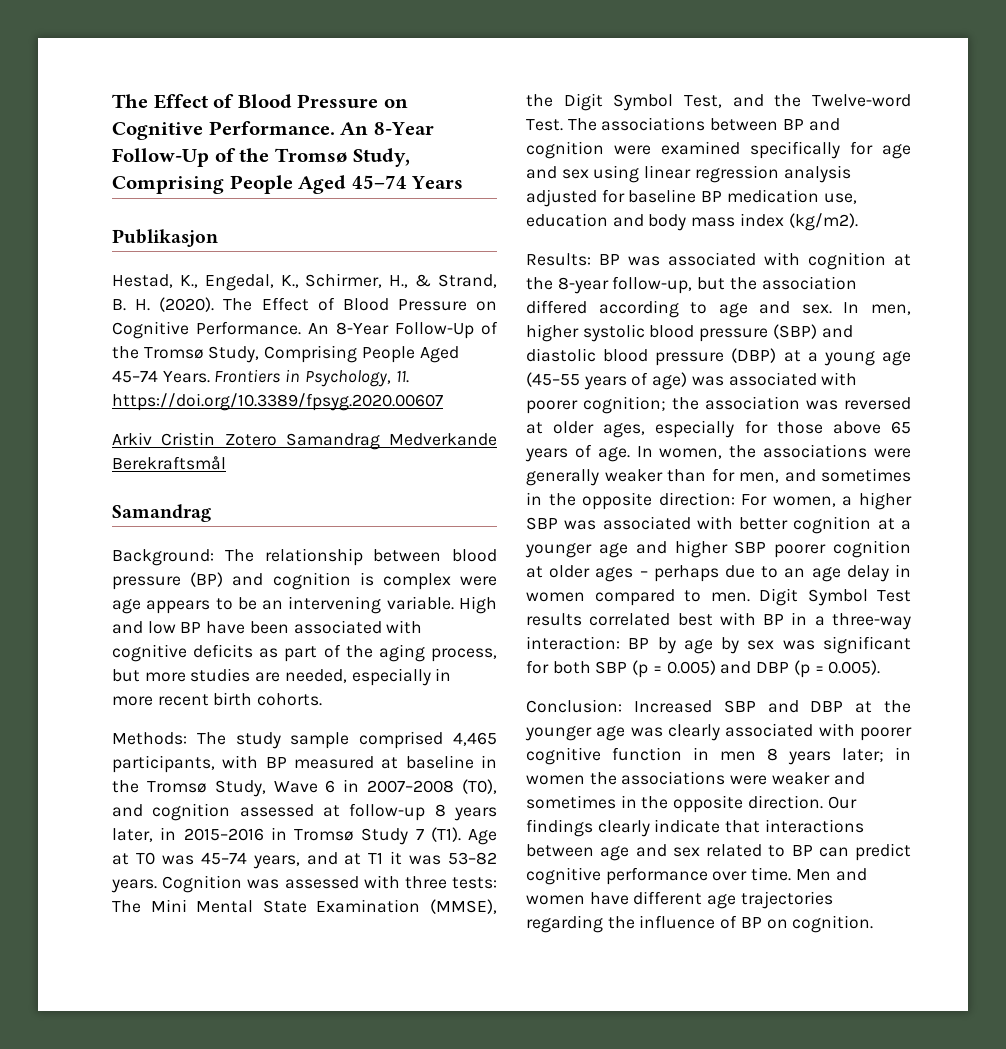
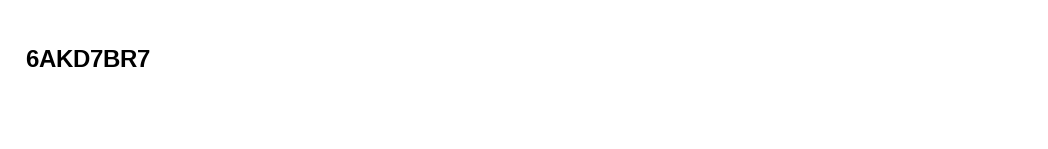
[112,94,408,109] [112,121,434,140] [112,148,411,167] [112,175,464,194] [112,229,218,247] [112,273,497,291] [112,297,497,312] [112,321,498,339] [112,345,459,363] [112,369,409,387] [112,393,443,411] [112,432,497,450] [112,456,226,470] [112,504,211,522] [112,548,497,566] [112,572,497,590] [112,596,497,614] [112,620,423,634] [112,644,497,662] [112,668,452,686] [112,692,323,706] [112,731,498,749] [112,755,497,773] [112,779,497,797] [112,803,497,821] [112,827,497,845] [112,851,497,869] [111,875,497,893] [112,899,497,914] [526,93,911,111] [526,117,840,131] [526,141,911,159] [526,165,851,183] [526,189,857,207] [526,213,858,231] [526,252,911,270] [526,276,857,294] [526,300,911,318] [526,324,853,342] [526,348,911,366] [526,372,858,390] [526,396,911,414] [526,420,911,438] [525,444,911,462] [526,468,911,486] [526,492,912,510] [526,516,911,534] [525,540,911,558] [526,564,911,582] [526,588,911,606] [526,612,911,630] [526,636,911,654] [526,660,881,678] [526,699,911,713] [525,723,912,741] [526,747,911,765] [526,771,865,785] [526,795,857,813] [526,819,864,837] [526,843,911,861] [526,867,867,885] [526,891,833,909] [526,915,874,933] The Effect of Blood Pressure on Cognitive Performance. An 8-Year Follow-Up of the Tromsø Study, Comprising People Aged 45–74 Years // Publikasjon // Hestad, K., Engedal, K., Schirmer, H., & Strand, B. H. (2020). The Effect of Blood Pressure on Cognitive Performance. An 8-Year Follow-Up of the Tromsø Study, Comprising People Aged 45–74 Years. Frontiers in Psychology, 11. https://doi.org/10.3389/fpsyg.2020.00607 // Arkiv Cristin Zotero Samandrag Medverkande Berekraftsmål // Samandrag // Background: The relationship between blood pressure (BP) and cognition is complex were age appears to be an intervening variable. High and low BP have been associated with cognitive deficits as part of the aging process, but more studies are needed, especially in more recent birth cohorts. // Methods: The study sample comprised 4,465 participants, with BP measured at baseline in the Tromsø Study, Wave 6 in 2007–2008 (T0), and cognition assessed at follow-up 8 years later, in 2015–2016 in Tromsø Study 7 (T1). Age at T0 was 45–74 years, and at T1 it was 53–82 years. Cognition was assessed with three tests: The Mini Mental State Examination (MMSE), the Digit Symbol Test, and the Twelve-word Test. The associations between BP and cognition were examined specifically for age and sex using linear regression analysis adjusted for baseline BP medication use, education and body mass index (kg/m2). // Results: BP was associated with cognition at the 8-year follow-up, but the association differed according to age and sex. In men, higher systolic blood pressure (SBP) and diastolic blood pressure (DBP) at a young age (45–55 years of age) was associated with poorer cognition; the association was reversed at older ages, especially for those above 65 years of age. In women, the associations were generally weaker than for men, and sometimes in the opposite direction: For women, a higher SBP was associated with better cognition at a younger age and higher SBP poorer cognition at older ages – perhaps due to an age delay in women compared to men. Digit Symbol Test results correlated best with BP in a three-way interaction: BP by age by sex was significant for both SBP (p = 0.005) and DBP (p = 0.005). // Conclusion: Increased SBP and DBP at the younger age was clearly associated with poorer cognitive function in men 8 years later; in women the associations were weaker and sometimes in the opposite direction. Our findings clearly indicate that interactions between age and sex related to BP can predict cognitive performance over time. Men and women have different age trajectories regarding the influence of BP on cognition. -> [26,50,150,67] 6AKD7BR7

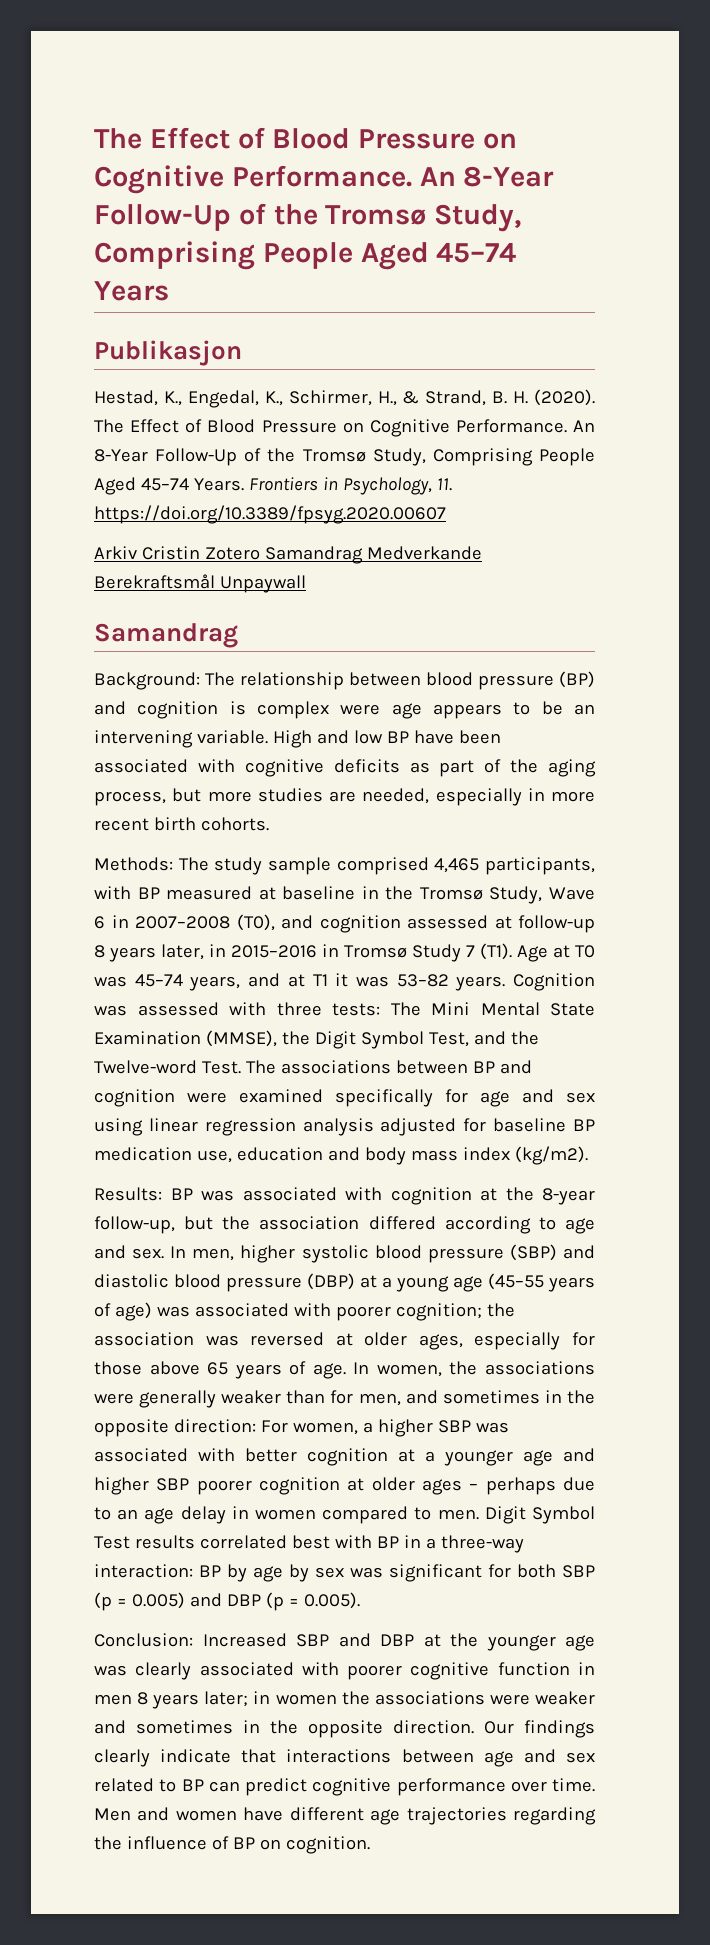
[26,50,150,67] 6AKD7BR7 -> [94,127,518,149] [94,165,555,194] [94,203,522,232] [94,241,517,270] [94,281,169,301] [94,340,242,366] [94,389,595,408] [94,419,595,437] [94,448,595,466] [94,477,452,495] [94,505,446,524] [94,546,482,564] [94,574,306,593] [94,623,238,648] [94,671,595,690] [94,701,595,719] [94,730,501,748] [94,759,596,777] [94,788,595,806] [94,817,269,831] [94,857,595,875] [94,886,595,904] [94,914,595,933] [94,943,595,962] [94,973,595,991] [94,1002,595,1016] [94,1030,539,1049] [94,1060,532,1074] [94,1089,595,1107] [94,1118,595,1136] [94,1146,588,1165] [94,1187,595,1205] [94,1216,595,1234] [94,1244,595,1263] [94,1273,595,1292] [94,1302,515,1321] [94,1332,595,1350] [94,1361,595,1379] [94,1390,595,1408] [94,1419,509,1437] [94,1448,595,1466] [94,1477,595,1495] [94,1506,595,1524] [94,1535,524,1553] [94,1564,595,1582] [94,1592,360,1611] [94,1633,595,1651] [94,1662,595,1680] [94,1691,595,1709] [94,1720,595,1738] [94,1749,595,1767] [94,1778,595,1796] [94,1807,596,1825] [94,1836,370,1854] The Effect of Blood Pressure on Cognitive Performance. An 8-Year Follow-Up of the Tromsø Study, Comprising People Aged 45–74 Years // Publikasjon // Hestad, K., Engedal, K., Schirmer, H., & Strand, B. H. (2020). The Effect of Blood Pressure on Cognitive Performance. An 8-Year Follow-Up of the Tromsø Study, Comprising People Aged 45–74 Years. Frontiers in Psychology, 11. https://doi.org/10.3389/fpsyg.2020.00607 // Arkiv Cristin Zotero Samandrag Medverkande Berekraftsmål Unpaywall // Samandrag // Background: The relationship between blood pressure (BP) and cognition is complex were age appears to be an intervening variable. High and low BP have been associated with cognitive deficits as part of the aging process, but more studies are needed, especially in more recent birth cohorts. // Methods: The study sample comprised 4,465 participants, with BP measured at baseline in the Tromsø Study, Wave 6 in 2007–2008 (T0), and cognition assessed at follow-up 8 years later, in 2015–2016 in Tromsø Study 7 (T1). Age at T0 was 45–74 years, and at T1 it was 53–82 years. Cognition was assessed with three tests: The Mini Mental State Examination (MMSE), the Digit Symbol Test, and the Twelve-word Test. The associations between BP and cognition were examined specifically for age and sex using linear regression analysis adjusted for baseline BP medication use, education and body mass index (kg/m2). // Results: BP was associated with cognition at the 8-year follow-up, but the association differed according to age and sex. In men, higher systolic blood pressure (SBP) and diastolic blood pressure (DBP) at a young age (45–55 years of age) was associated with poorer cognition; the association was reversed at older ages, especially for those above 65 years of age. In women, the associations were generally weaker than for men, and sometimes in the opposite direction: For women, a higher SBP was associated with better cognition at a younger age and higher SBP poorer cognition at older ages – perhaps due to an age delay in women compared to men. Digit Symbol Test results correlated best with BP in a three-way interaction: BP by age by sex was significant for both SBP (p = 0.005) and DBP (p = 0.005). // Conclusion: Increased SBP and DBP at the younger age was clearly associated with poorer cognitive function in men 8 years later; in women the associations were weaker and sometimes in the opposite direction. Our findings clearly indicate that interactions between age and sex related to BP can predict cognitive performance over time. Men and women have different age trajectories regarding the influence of BP on cognition.

